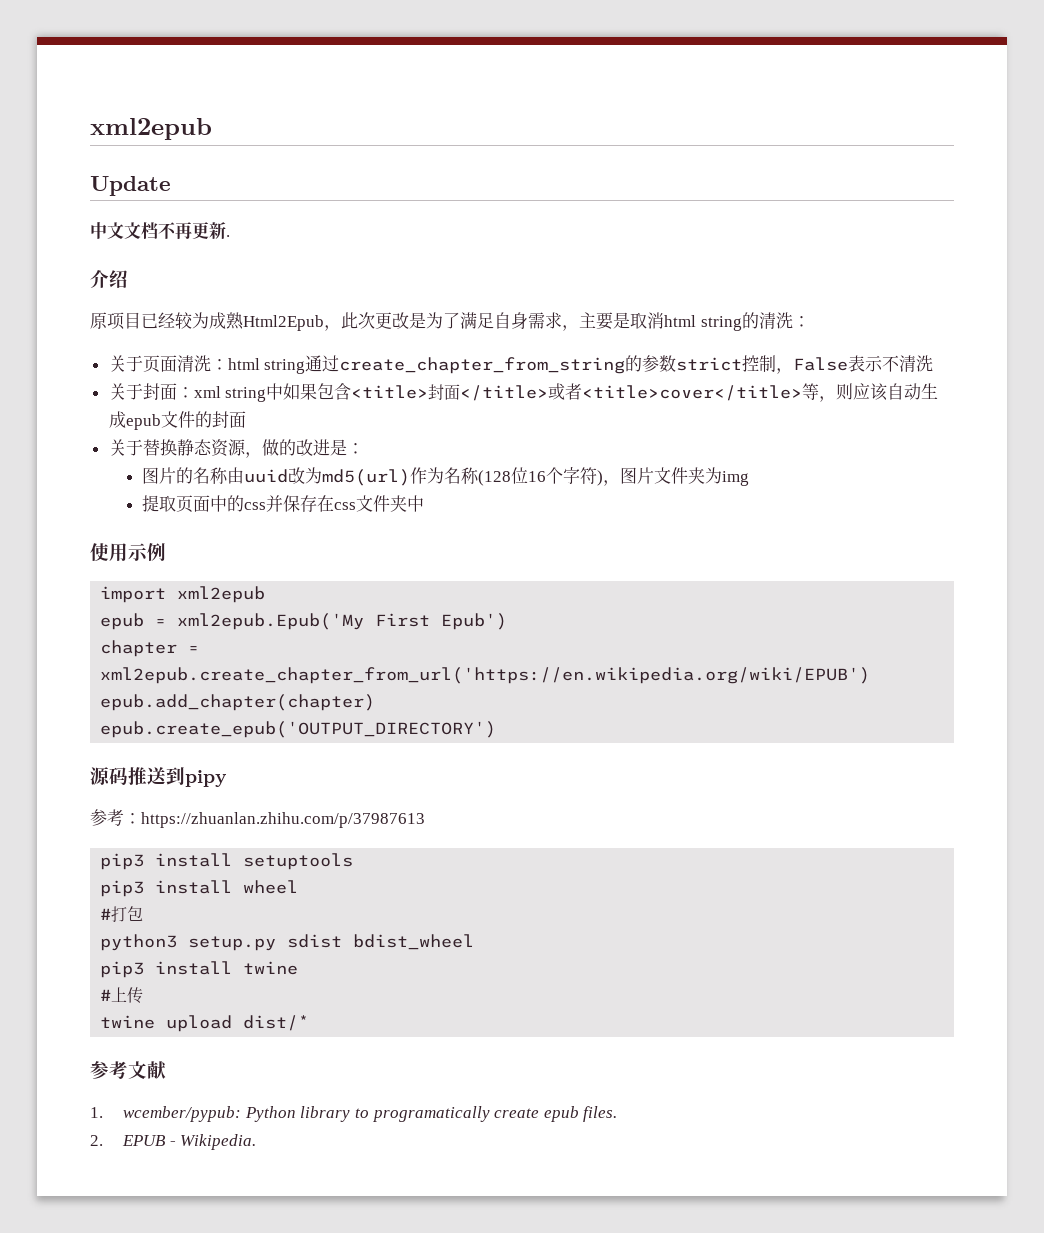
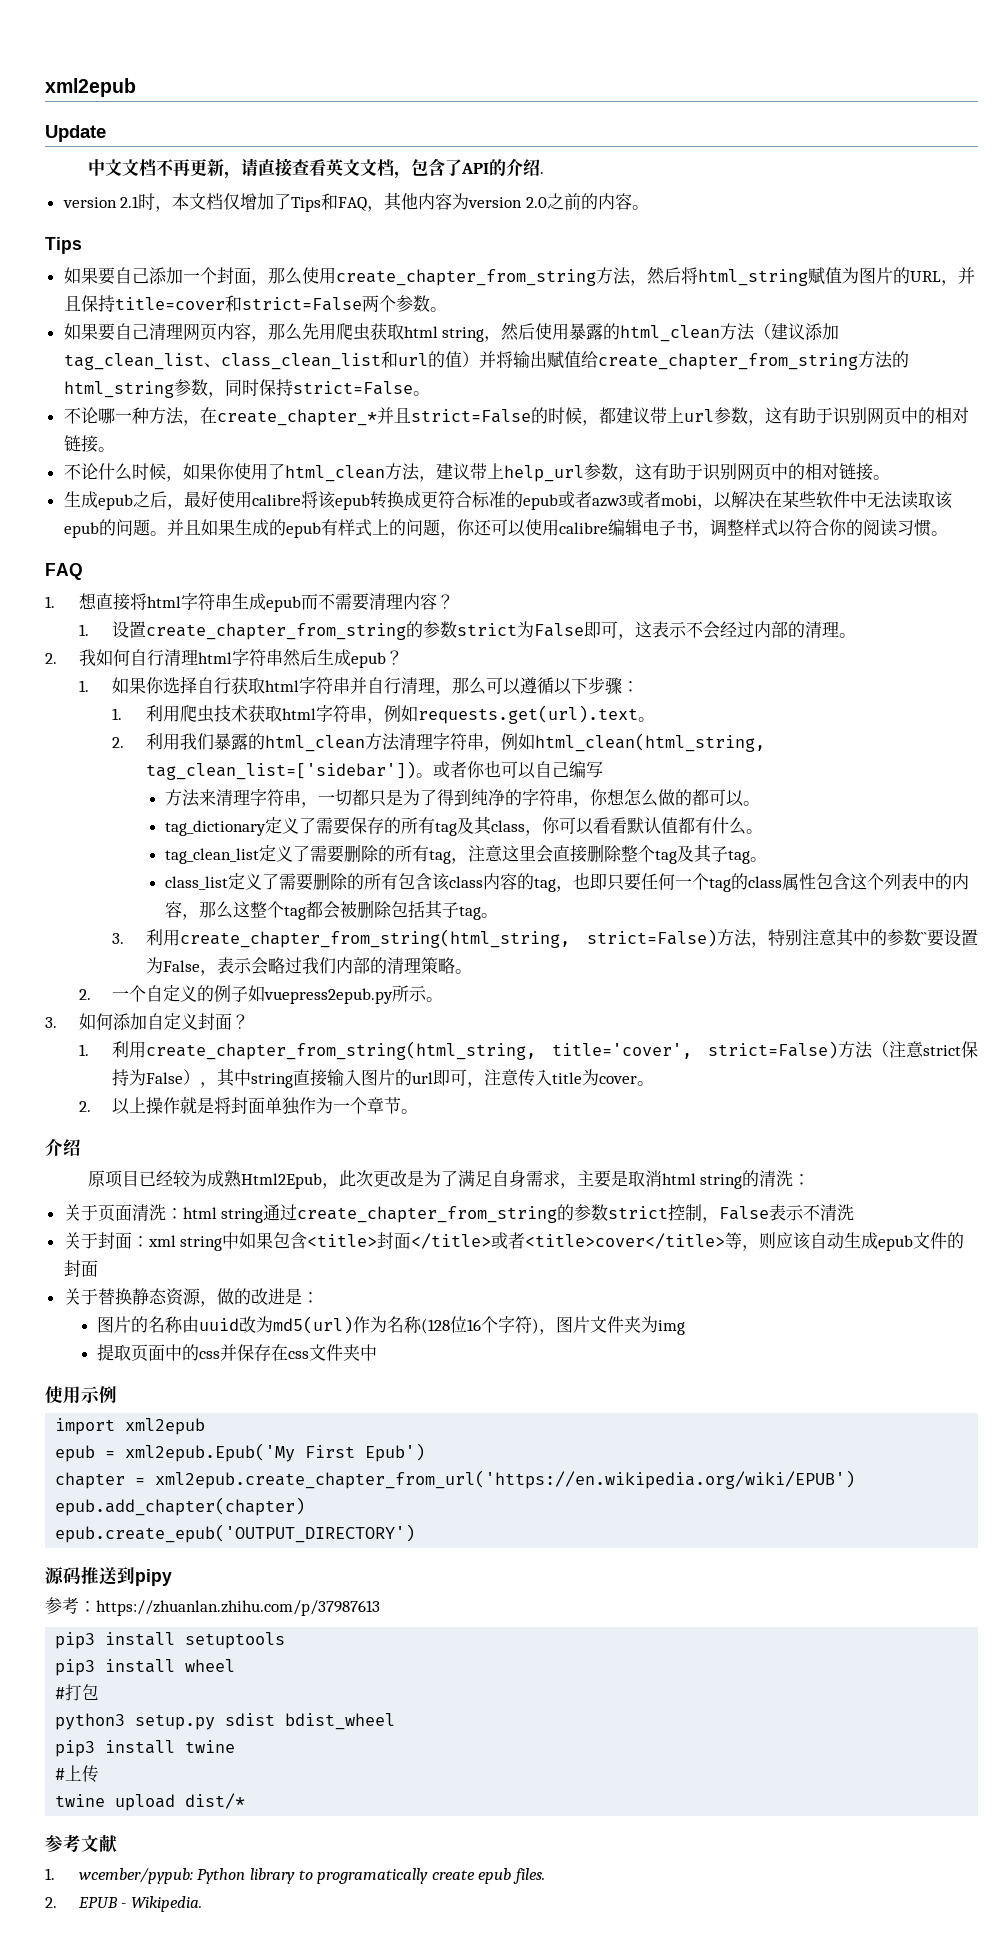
[226,235,230,237] . -> [223,158,544,179] [62,192,649,212] [45,237,82,254] [63,267,975,286] [63,295,447,312] [63,323,840,342] [63,351,909,370] [63,379,430,398] [63,407,969,426] [63,435,115,453] [63,463,890,482] [63,491,953,510] [63,519,948,538] [45,563,83,580] [45,593,454,612] [78,621,857,640] [45,649,403,668] [78,676,640,696] [112,705,656,724] [112,733,766,752] [146,761,604,780] [164,789,760,808] [164,816,763,836] [164,844,767,864] [164,872,969,892] [164,900,498,920] [112,928,978,948] [146,957,473,976] [78,985,444,1004] [45,1013,249,1030] [78,1041,978,1060] [112,1068,655,1088] [78,1096,419,1115] ，请直接查看英文文档，包含了API的介绍. // version 2.1时，本文档仅增加了Tips和FAQ，其他内容为version 2.0之前的内容。 // Tips // 如果要自己添加一个封面，那么使用create_chapter_from_string方法，然后将html_string赋值为图片的URL，并且保持title=cover和strict=False两个参数。 // 如果要自己清理网页内容，那么先用爬虫获取html string，然后使用暴露的html_clean方法（建议添加tag_clean_list、class_clean_list和url的值）并将输出赋值给create_chapter_from_string方法的html_string参数，同时保持strict=False。 // 不论哪一种方法，在create_chapter_*并且strict=False的时候，都建议带上url参数，这有助于识别网页中的相对链接。 // 不论什么时候，如果你使用了html_clean方法，建议带上help_url参数，这有助于识别网页中的相对链接。 // 生成epub之后，最好使用calibre将该epub转换成更符合标准的epub或者azw3或者mobi，以解决在某些软件中无法读取该epub的问题。并且如果生成的epub有样式上的问题，你还可以使用calibre编辑电子书，调整样式以符合你的阅读习惯。 // FAQ // 1.想直接将html字符串生成epub而不需要清理内容？ // 1.设置create_chapter_from_string的参数strict为False即可，这表示不会经过内部的清理。 // 2.我如何自行清理html字符串然后生成epub？ // 1.如果你选择自行获取html字符串并自行清理，那么可以遵循以下步骤： // 1.利用爬虫技术获取html字符串，例如requests.get(url).text。 // 2.利用我们暴露的html_clean方法清理字符串，例如html_clean(html_string, tag_clean_list=['sidebar'])。或者你也可以自己编写 // 方法来清理字符串，一切都只是为了得到纯净的字符串，你想怎么做的都可以。 // tag_dictionary定义了需要保存的所有tag及其class，你可以看看默认值都有什么。 // tag_clean_list定义了需要删除的所有tag，注意这里会直接删除整个tag及其子tag。 // class_list定义了需要删除的所有包含该class内容的tag，也即只要任何一个tag的class属性包含这个列表中的内容，那么这整个tag都会被删除包括其子tag。 // 3.利用create_chapter_from_string(html_string, strict=False)方法，特别注意其中的参数``要设置为False，表示会略过我们内部的清理策略。 // 2.一个自定义的例子如vuepress2epub.py所示。 // 3.如何添加自定义封面？ // 1.利用create_chapter_from_string(html_string, title='cover', strict=False)方法（注意strict保持为False），其中string直接输入图片的url即可，注意传入title为cover。 // 2.以上操作就是将封面单独作为一个章节。

